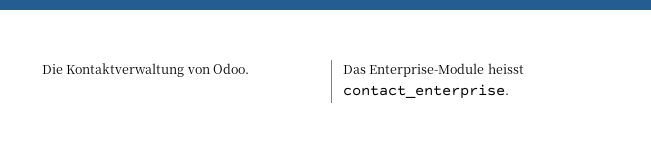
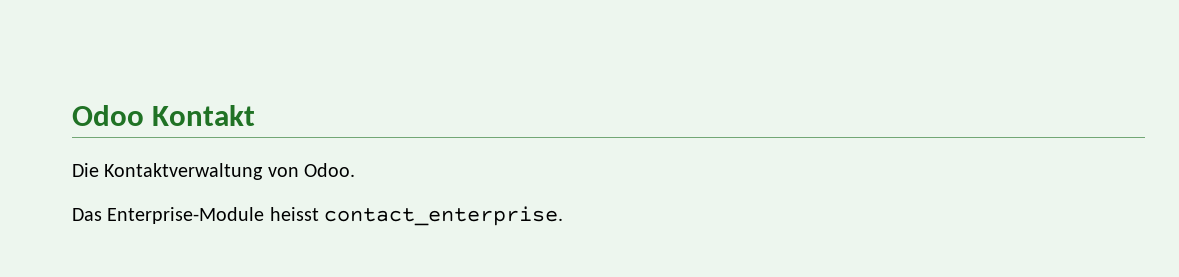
(42, 69) none -> [72,105,256,126] Odoo Kontakt //

